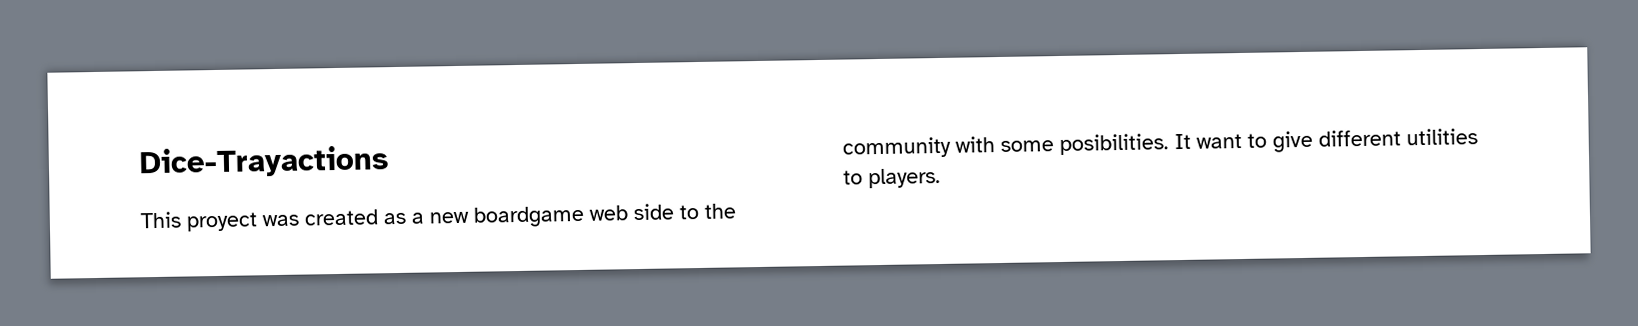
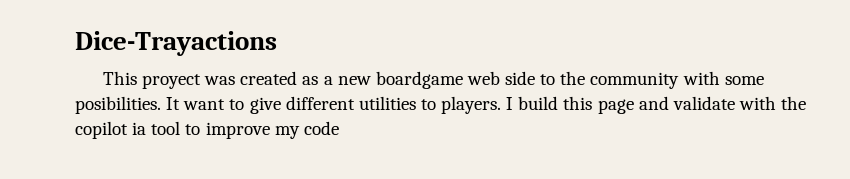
(941, 178) none -> [506,96,807,114] [75,121,339,139] I build this page and validate with the copilot ia tool to improve my code

